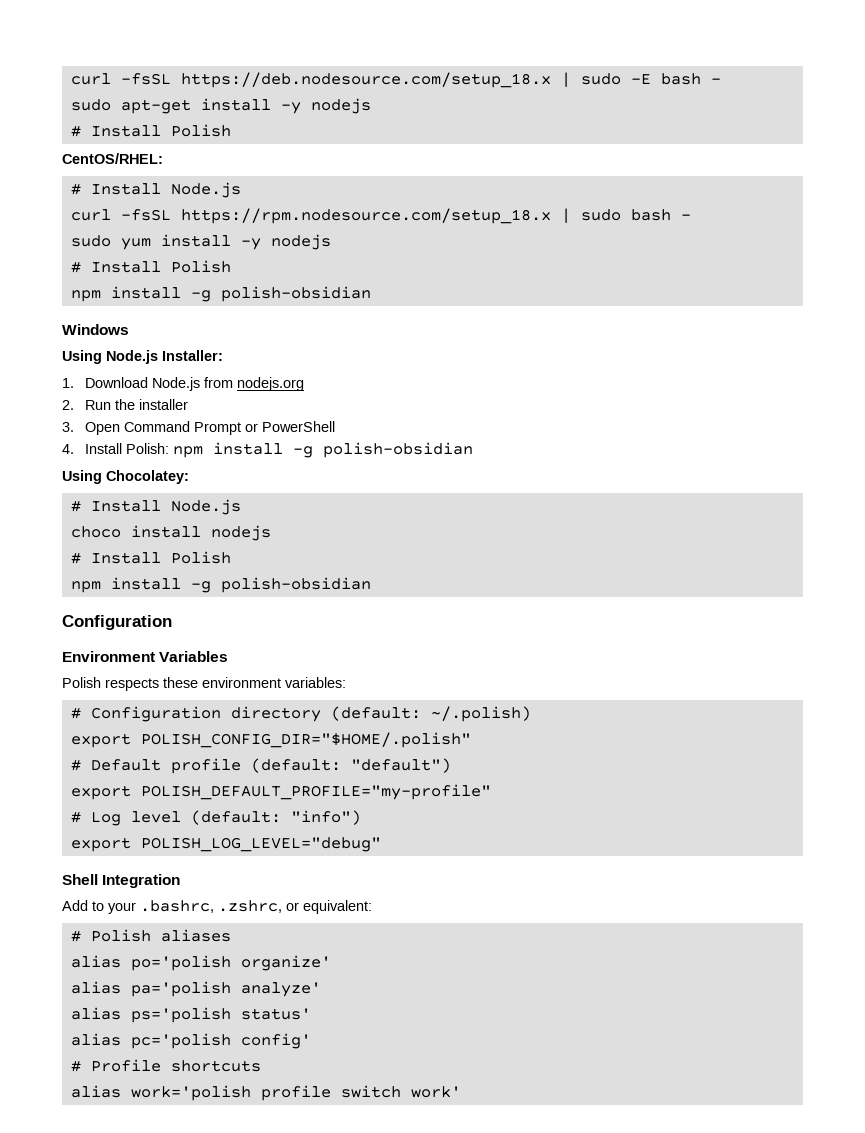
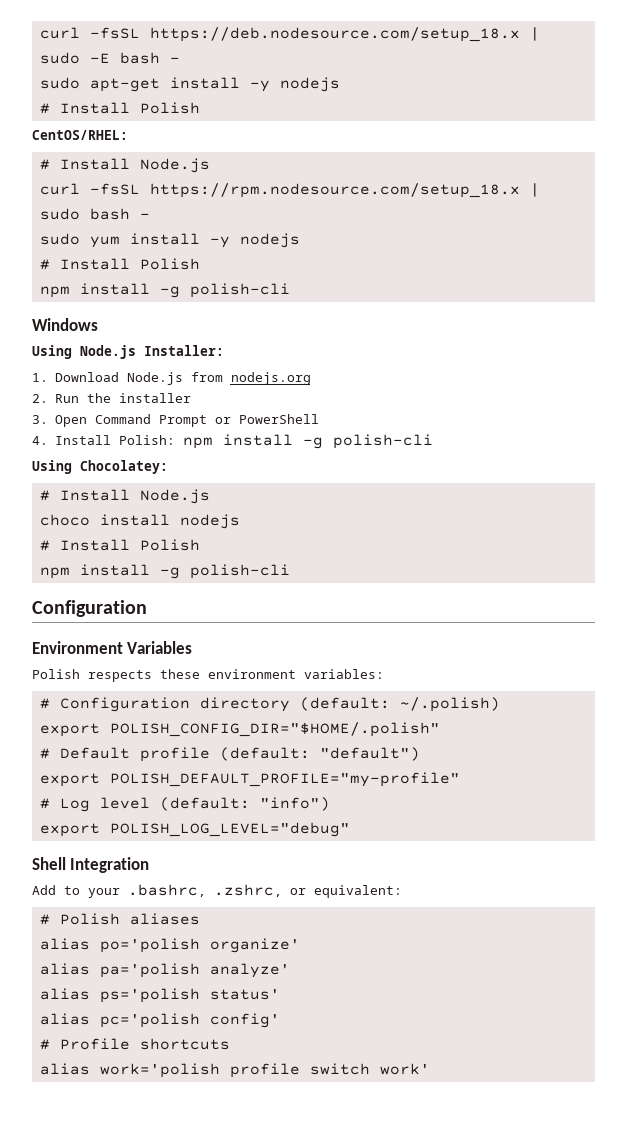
[220,286,371,302] polish-obsidian -> [189,283,290,298] polish-cli
[323,442,474,458] polish-obsidian -> [332,434,433,449] polish-cli
[220,577,371,593] polish-obsidian -> [189,564,290,579] polish-cli

